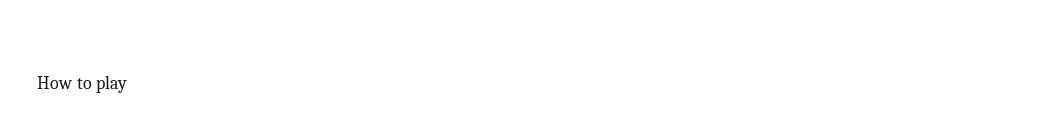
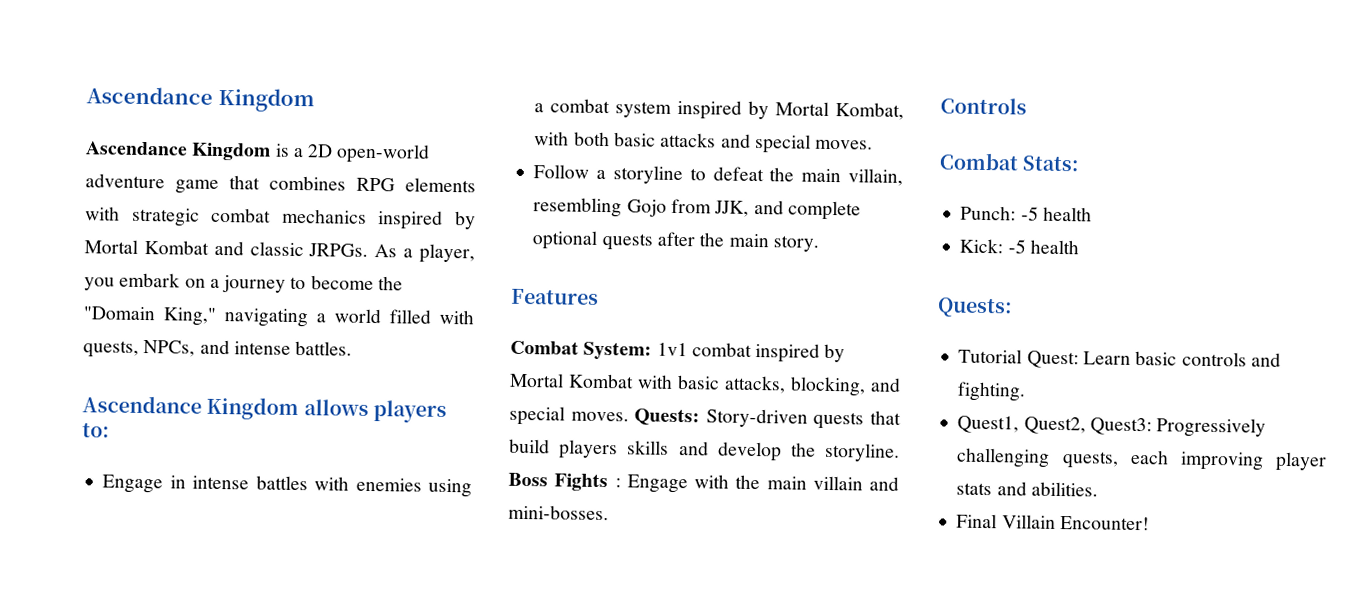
[37,75,128,93] How to play -> [86,86,315,113] [85,141,431,164] [85,173,476,194] [85,206,476,230] [84,239,475,264] [84,272,403,293] [83,306,474,328] [83,339,353,358] [82,395,447,423] [82,422,110,438] [102,474,473,498] [534,98,904,120] [534,131,874,154] [533,164,903,186] [533,197,861,221] [532,230,819,252] [511,288,599,305] [510,340,846,363] [509,372,901,397] [509,405,901,430] [509,438,900,462] [508,472,899,494] [508,504,609,521] [940,97,1027,115] [939,152,1081,172] [960,205,1092,222] [959,238,1079,255] [937,297,1013,318] [958,348,1281,369] [957,381,1027,402] [957,415,1267,438] [956,447,1327,472] [956,481,1098,497] [956,513,1150,531] Ascendance Kingdom // Ascendance Kingdom is a 2D open-world adventure game that combines RPG elements with strategic combat mechanics inspired by Mortal Kombat and classic JRPGs. As a player, you embark on a journey to become the "Domain King," navigating a world filled with quests, NPCs, and intense battles. // Ascendance Kingdom allows players to: // Engage in intense battles with enemies using a combat system inspired by Mortal Kombat, with both basic attacks and special moves. // Follow a storyline to defeat the main villain, resembling Gojo from JJK, and complete optional quests after the main story. // Features // Combat System: 1v1 combat inspired by Mortal Kombat with basic attacks, blocking, and special moves. Quests: Story-driven quests that build players skills and develop the storyline. Boss Fights : Engage with the main villain and mini-bosses. // Controls // Combat Stats: // Punch: -5 health // Kick: -5 health // Quests: // Tutorial Quest: Learn basic controls and fighting. // Quest1, Quest2, Quest3: Progressively challenging quests, each improving player stats and abilities. // Final Villain Encounter!

